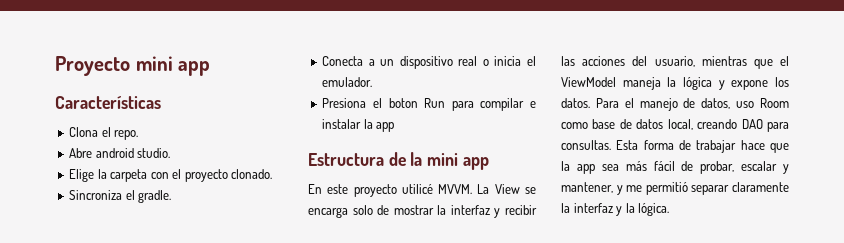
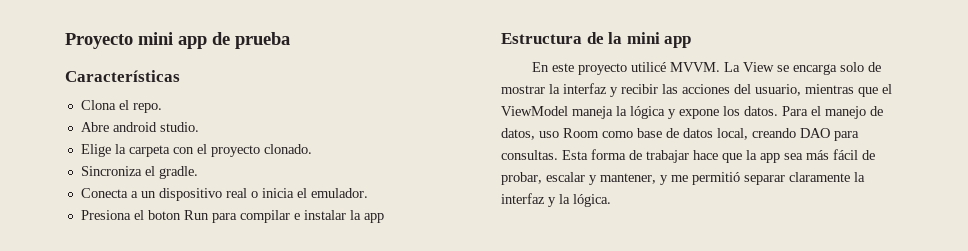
(211, 68) none -> [212,32,290,49] de prueba

